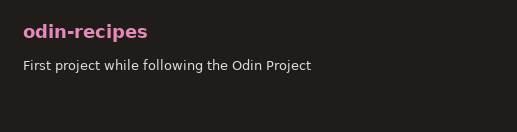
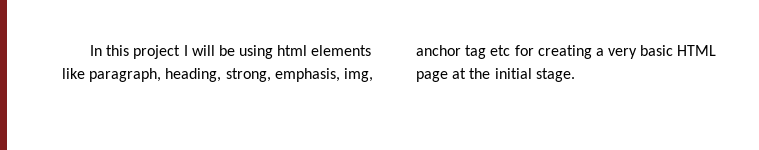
[23,24,148,42] [23,59,311,73] odin-recipes // First project while following the Odin Project -> [89,45,372,59] [62,68,373,82] [416,45,717,59] [416,68,575,82] In this project I will be using html elements like paragraph, heading, strong, emphasis, img, anchor tag etc for creating a very basic HTML page at the initial stage.

